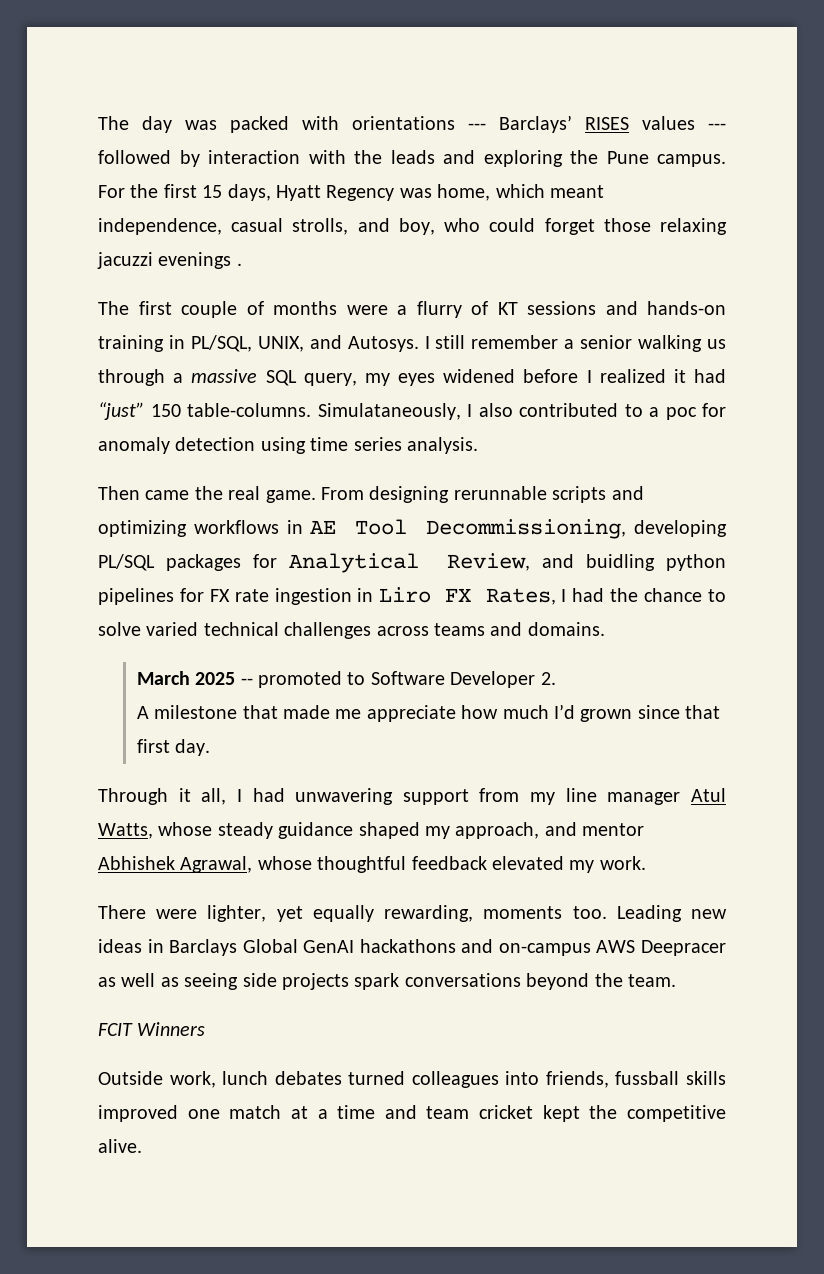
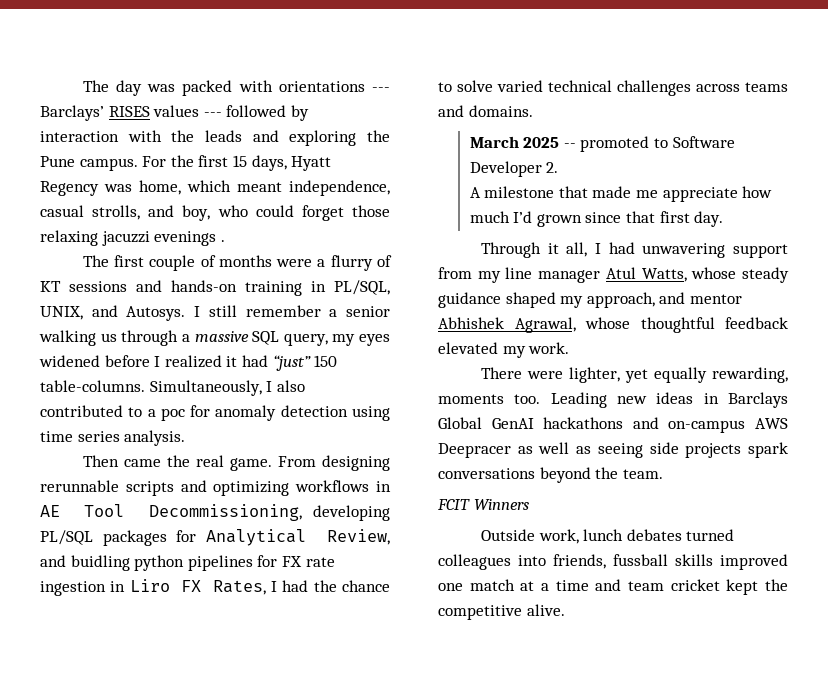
[317,403,461,420] Simulataneously, -> [149,380,262,396] Simultaneously,

